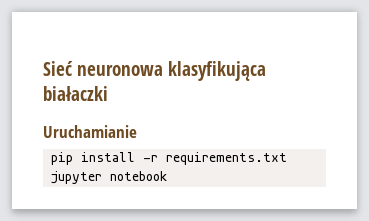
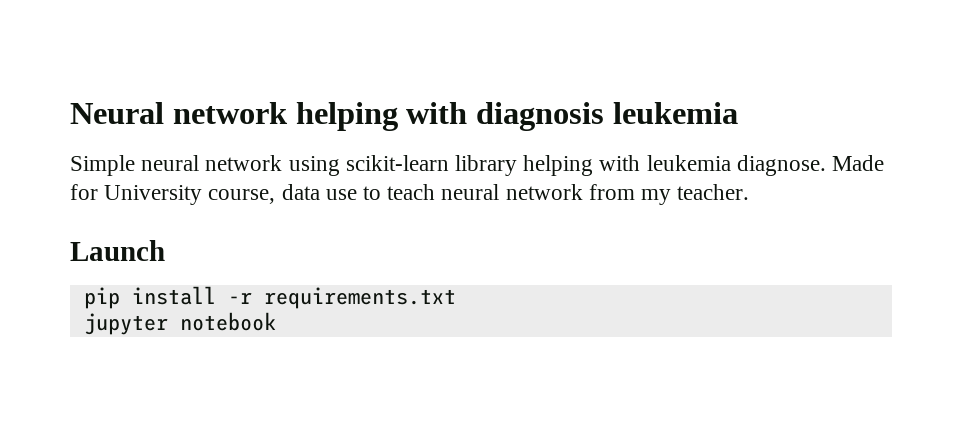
[43,61,267,81] [43,86,108,101] [43,125,137,138] Sieć neuronowa klasyfikująca białaczki // Uruchamianie -> [70,102,738,131] [70,155,885,176] [70,184,750,205] [70,240,165,261] Neural network helping with diagnosis leukemia // Simple neural network using scikit-learn library helping with leukemia diagnose. Made for University course, data use to teach neural network from my teacher. // Launch

